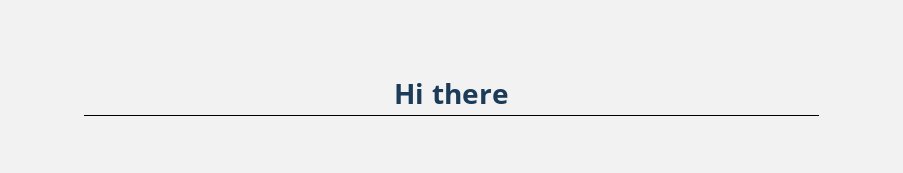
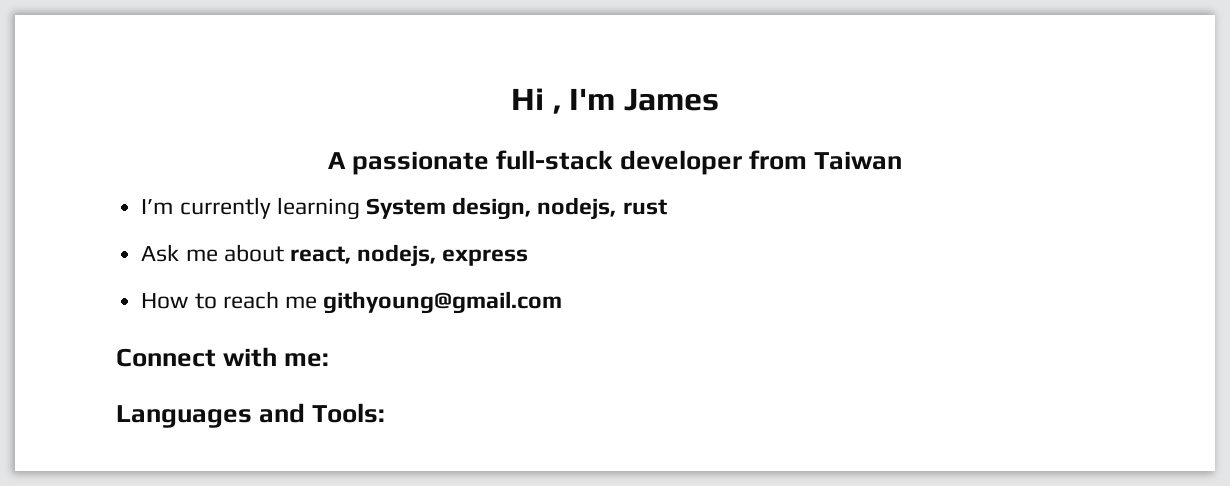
[431,83,509,104] there -> [552,88,720,114] [328,150,902,175] [141,197,667,220] [141,244,529,267] [141,291,563,314] [116,347,330,367] [116,403,386,428] , I'm James // A passionate full-stack developer from Taiwan // I’m currently learning System design, nodejs, rust // Ask me about react, nodejs, express // How to reach me githyoung@gmail.com // Connect with me: // Languages and Tools:

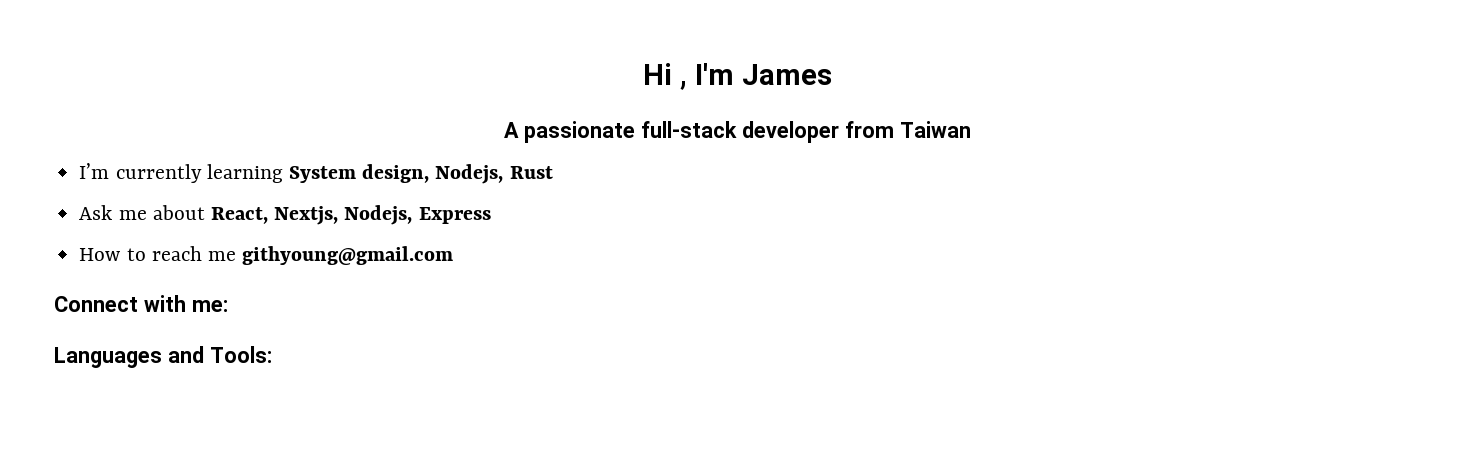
[537,197,667,220] nodejs, rust -> [435,164,553,184] Nodejs, Rust
[289,244,529,267] react, nodejs, express -> [210,205,491,225] React, Nextjs, Nodejs, Express

